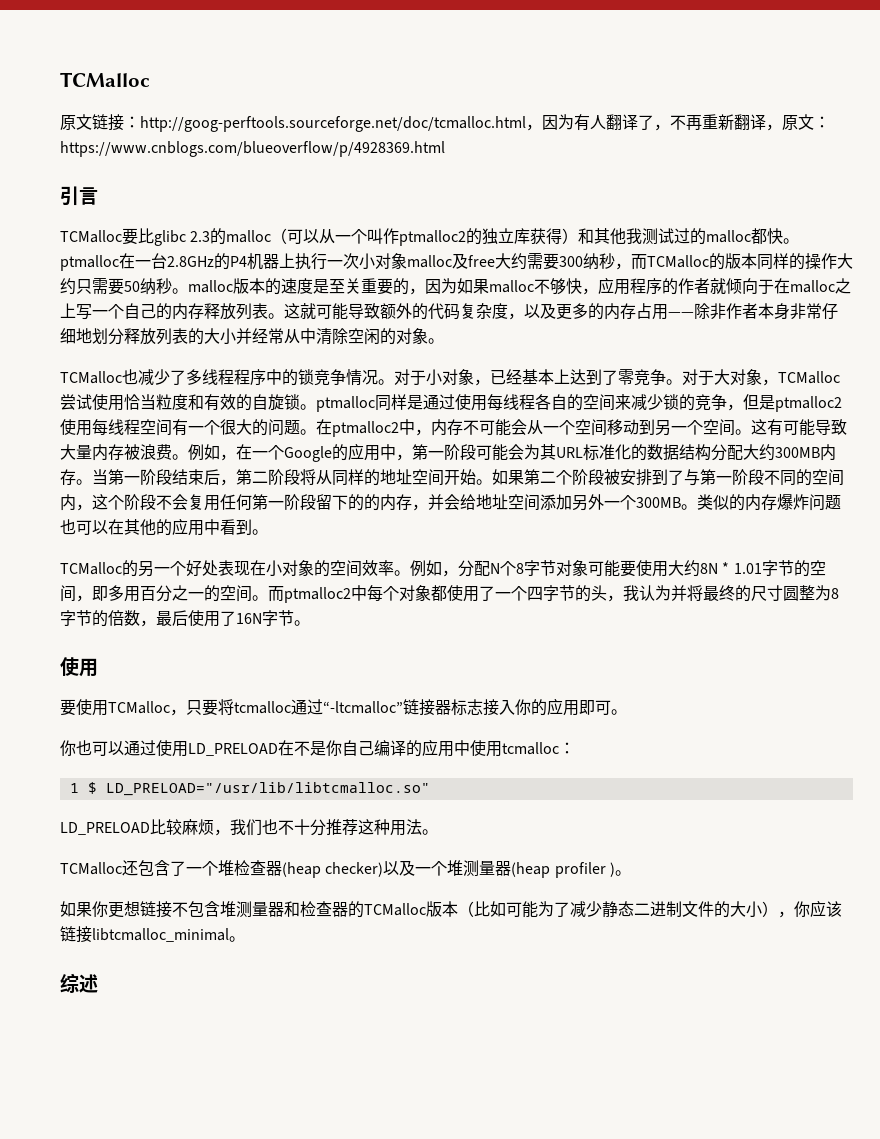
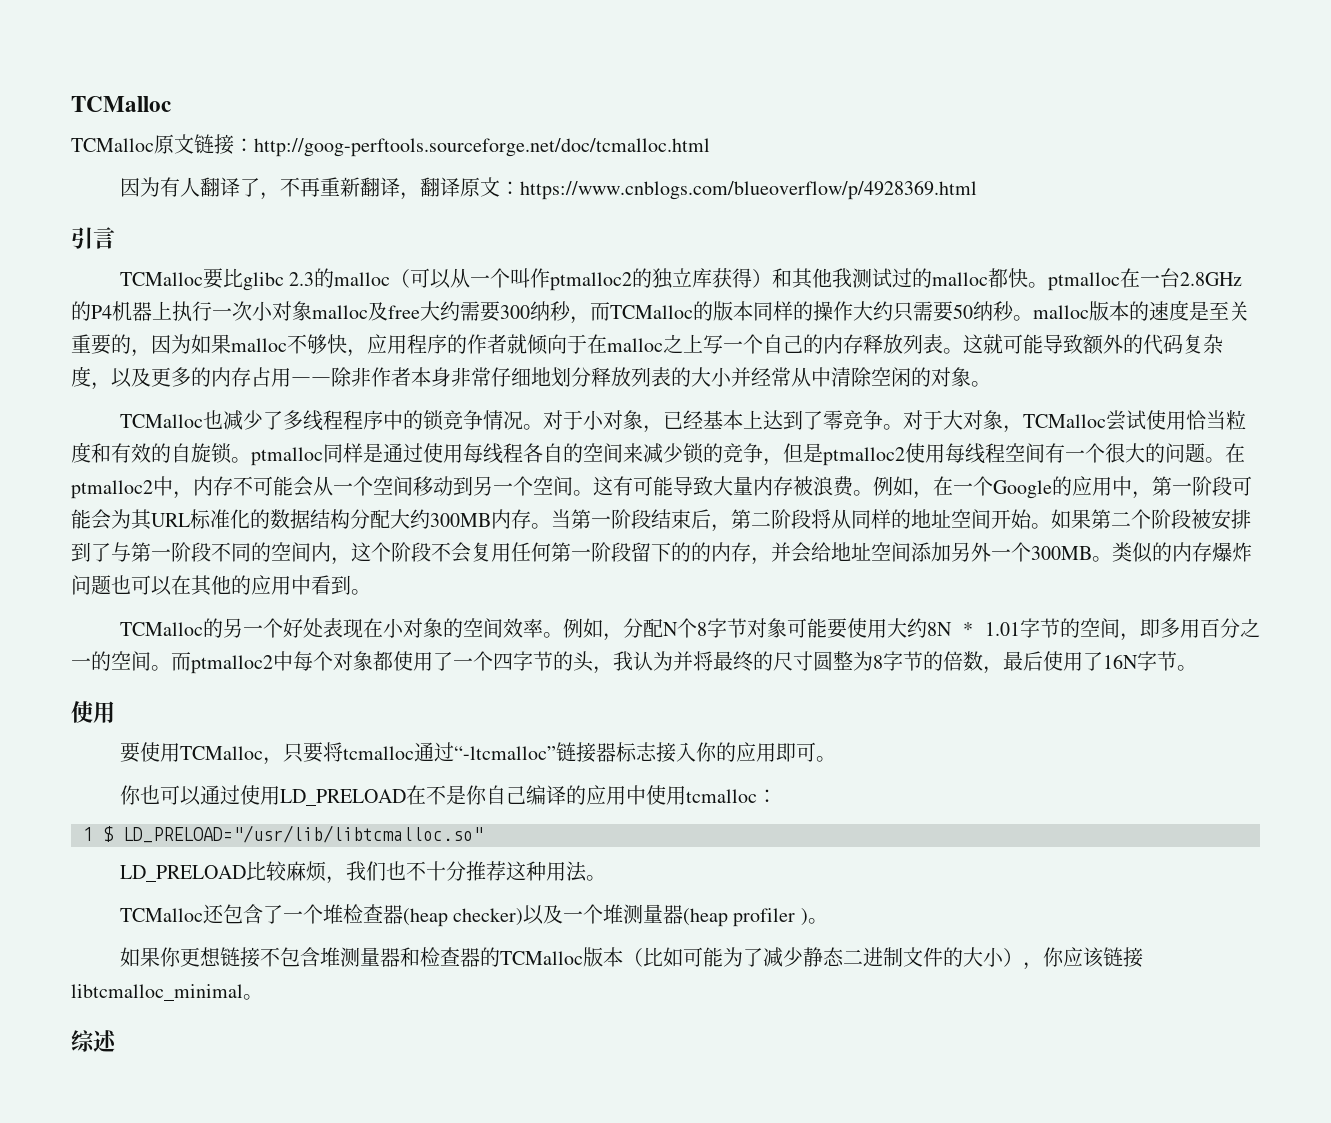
(150, 79) none -> [71,138,154,152] TCMalloc
[526,124,542,131] ， -> (710, 147) //
(782, 127) none -> [419,177,460,197] 翻译

